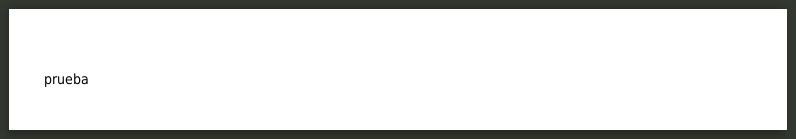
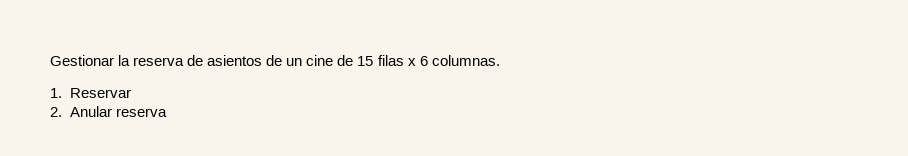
[44,73,89,87] prueba -> [50,55,500,66] [50,88,131,98] [50,106,167,117] Gestionar la reserva de asientos de un cine de 15 filas x 6 columnas. // 1. Reservar // 2. Anular reserva

